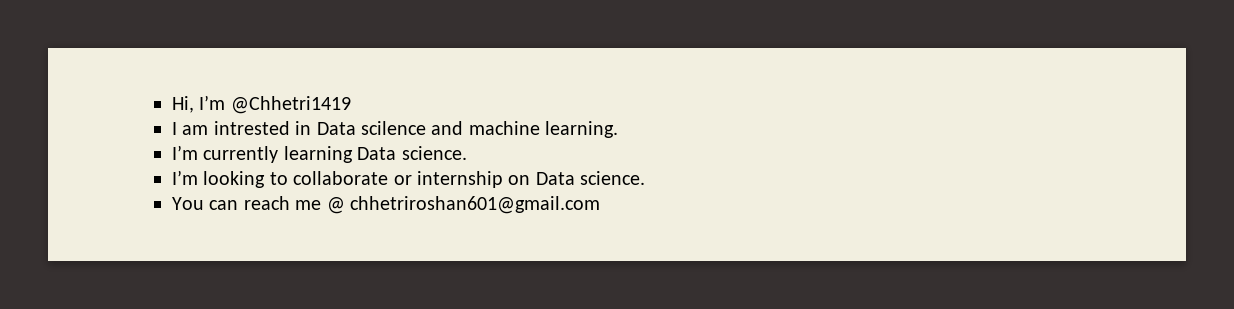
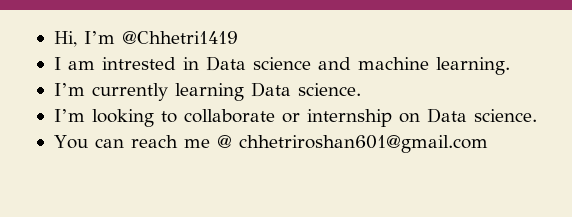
[361,121,426,135] scilence -> [252,57,311,70] science

